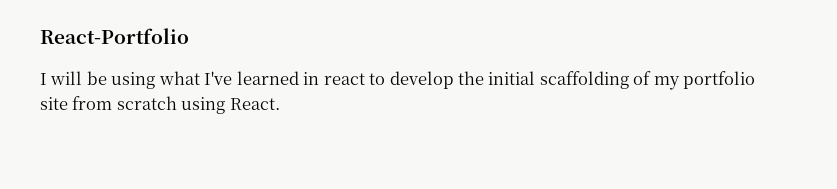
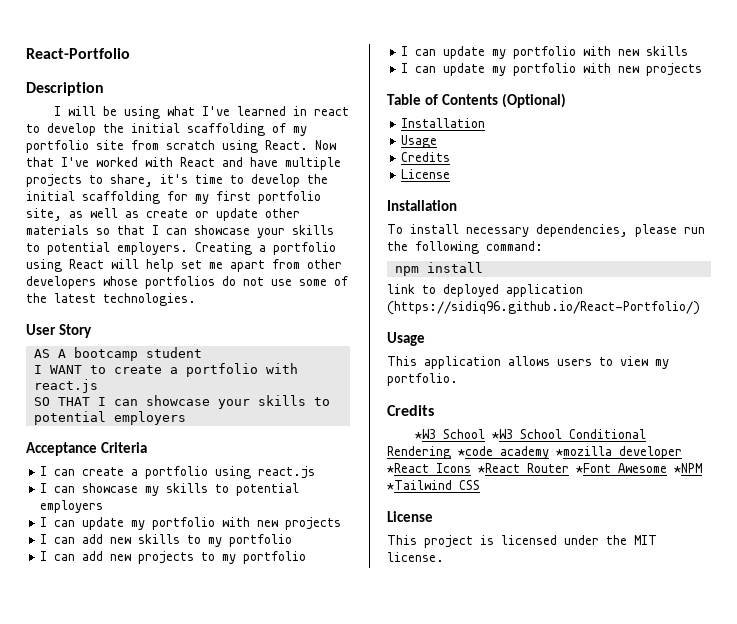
(189, 36) none -> [26,82,104,96] // Description
(280, 104) none -> [315,140,336,150] [26,157,341,170] [26,174,328,187] [26,191,321,204] [26,208,300,221] [26,225,334,238] [26,242,336,255] [26,259,342,272] [26,276,348,289] [26,293,196,306] [26,324,93,338] [33,347,202,361] [33,363,298,377] [33,379,98,393] [33,395,330,409] [33,411,186,425] [26,442,148,456] [40,466,316,479] [40,483,300,496] [40,500,104,513] [40,517,342,530] [40,534,293,547] [40,551,307,564] [401,46,689,59] [401,63,703,76] [387,93,567,108] [401,118,486,128] [401,135,438,148] [401,152,451,162] [401,169,451,179] [387,200,457,211] [387,224,705,237] [387,241,543,254] [394,262,483,276] [387,284,583,297] [387,301,700,315] [387,332,425,346] [387,356,669,369] [387,373,458,386] [387,405,434,416] [415,429,647,439] [387,446,682,459] [387,463,702,473] [387,480,480,490] [387,511,433,522] [387,535,657,548] [387,552,444,562] Now that I've worked with React and have multiple projects to share, it's time to develop the initial scaffolding for my first portfolio site, as well as create or update other materials so that I can showcase your skills to potential employers. Creating a portfolio using React will help set me apart from other developers whose portfolios do not use some of the latest technologies. // User Story // AS A bootcamp student // I WANT to create a portfolio with react.js // SO THAT I can showcase your skills to potential employers // Acceptance Criteria // I can create a portfolio using react.js // I can showcase my skills to potential employers // I can update my portfolio with new projects // I can add new skills to my portfolio // I can add new projects to my portfolio // I can update my portfolio with new skills // I can update my portfolio with new projects // Table of Contents (Optional) // Installation // Usage // Credits // License // Installation // To install necessary dependencies, please run the following command: // npm install // link to deployed application (https://sidiq96.github.io/React-Portfolio/) // Usage // This application allows users to view my portfolio. // Credits // *W3 School *W3 School Conditional Rendering *code academy *mozilla developer *React Icons *React Router *Font Awesome *NPM *Tailwind CSS // License // This project is licensed under the MIT license.

